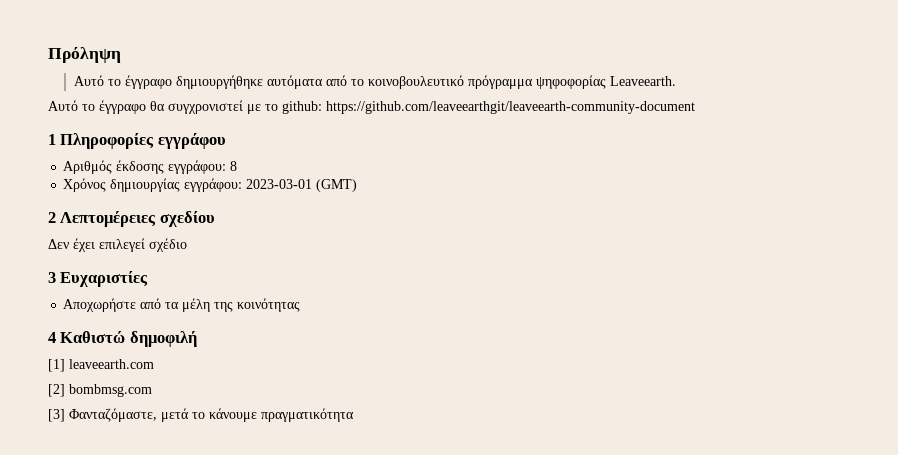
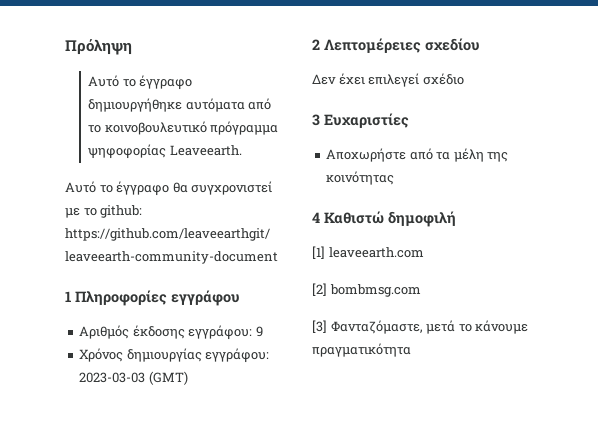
[230,161,238,171] 8 -> [255,326,263,337] 9
[246,179,313,189] 2023-03-01 -> [79,372,146,383] 2023-03-03

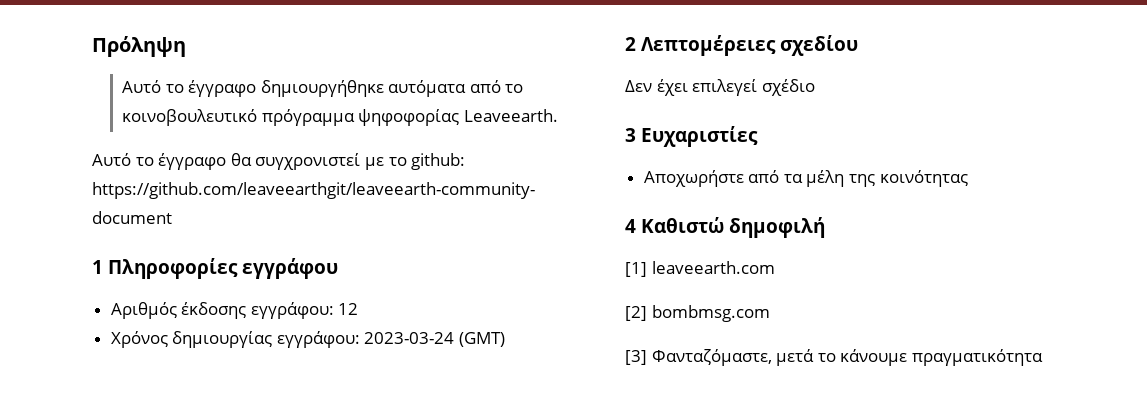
[255,326,263,337] 9 -> [338,303,359,315] 12
[79,372,146,383] 2023-03-03 -> [364,332,455,344] 2023-03-24

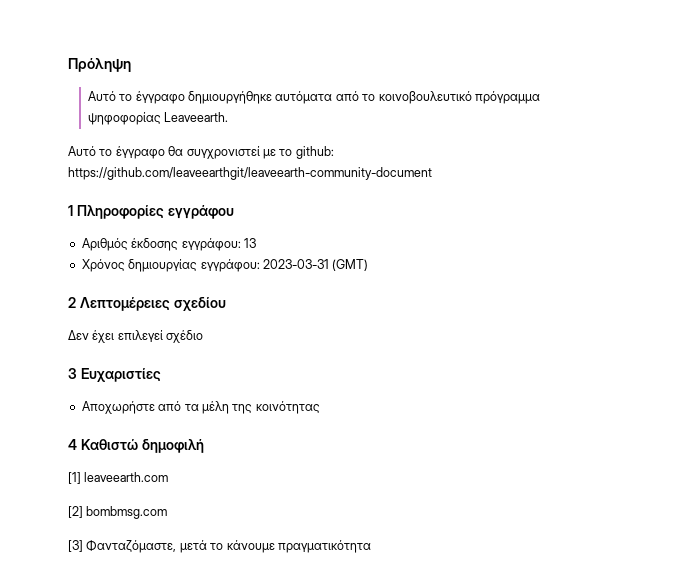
[338,303,359,315] 12 -> [243,238,256,248] 13
[364,332,455,344] 2023-03-24 -> [262,259,329,269] 2023-03-31

